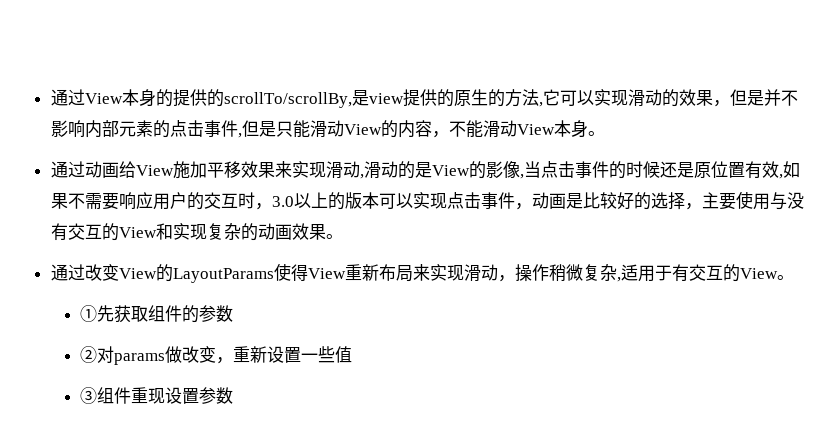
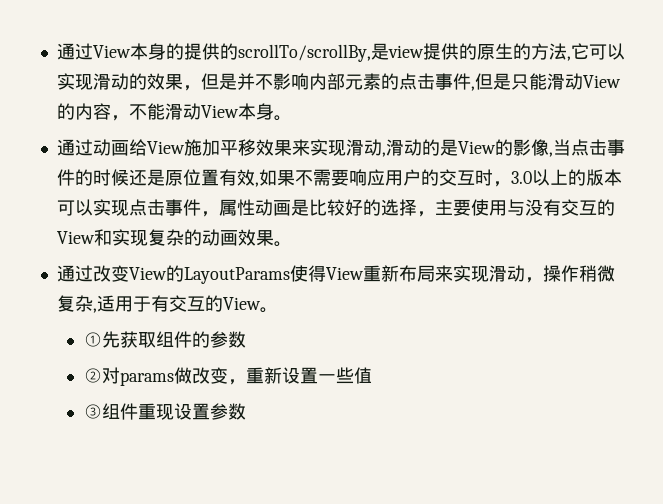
(532, 206) none -> [218,199,255,216] 属性

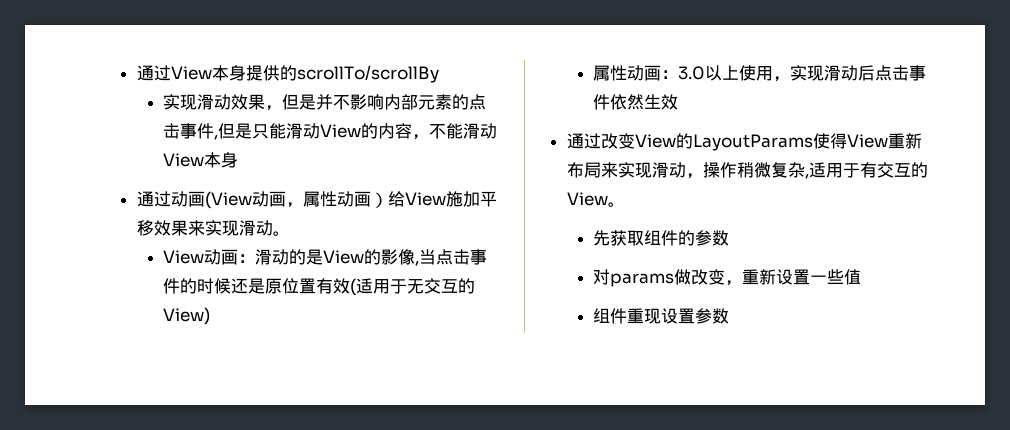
[165,43,625,62] [56,73,147,90] 的提供的scrollTo/scrollBy,是view提供的原生的方法,它可以实现滑动的 -> [245,65,439,83] [162,94,231,110] 提供的scrollTo/scrollBy // 实现滑动
[273,115,292,121] 。 -> (238, 160) none
(129, 148) none -> [204,191,388,209] (View动画，属性动画）
[381,152,386,157] , -> [272,231,290,236] [162,249,255,265] 。 // View动画：
[254,169,622,187] [56,199,615,217] [56,229,292,247] ,如果不需要响应用户的交互时，3.0以上的版本可以实现点击事件，属性动画是比较好的选择，主要使用与没有交互的View和实现复杂的动画效果。 -> [349,278,475,296] [162,307,210,325] [592,65,926,82] [592,94,678,110] (适用于无交互的View) // 属性动画：3.0以上使用，实现滑动后点击事件依然生效
[83,332,102,347] ① -> (625, 204) none
[83,368,102,383] ② -> (729, 238) none
[83,404,102,419] ③ -> (861, 277) none

